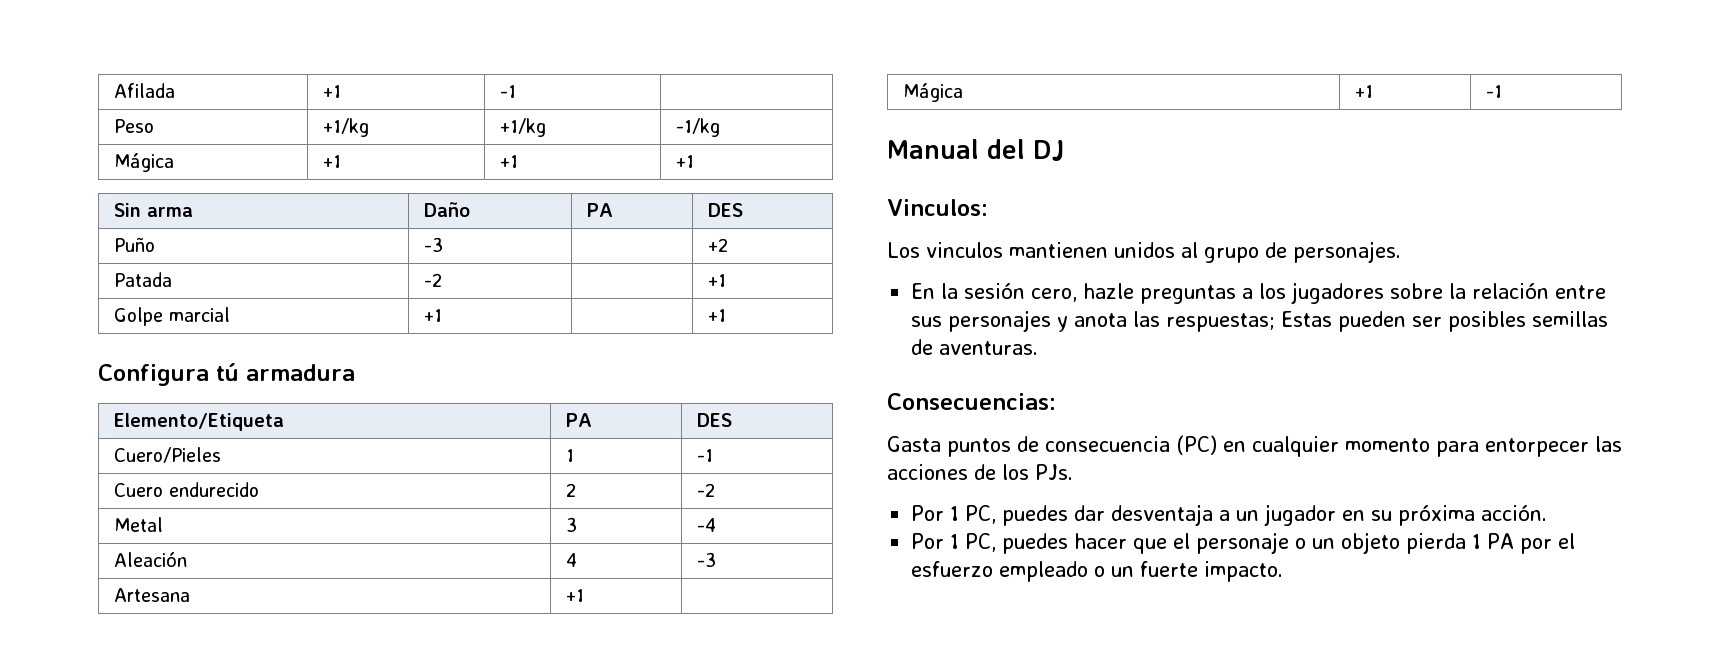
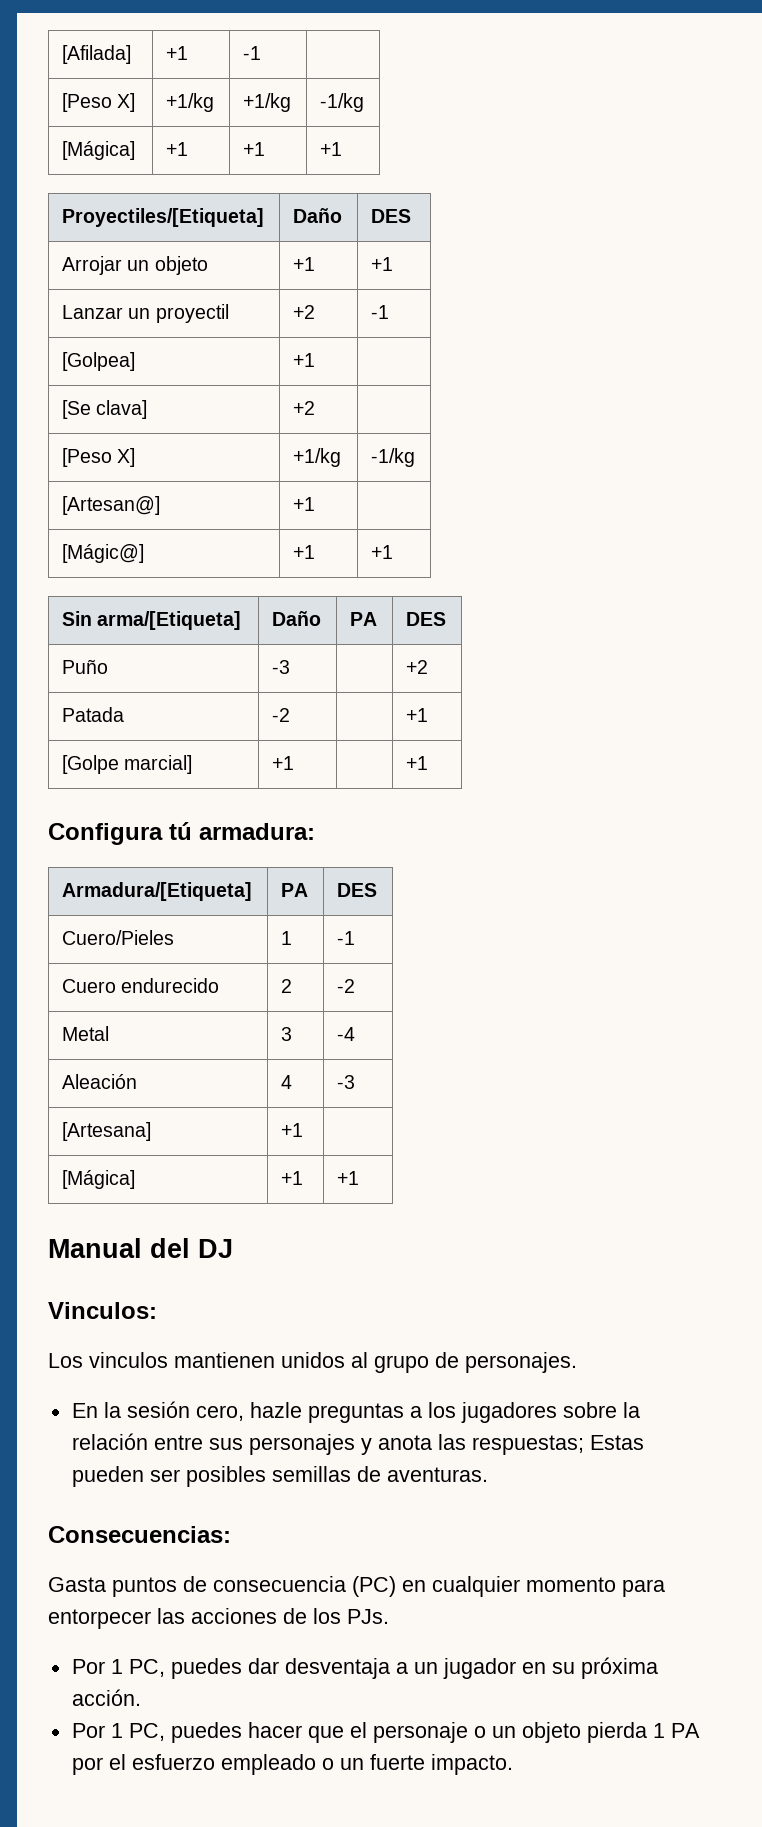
[113,83,175,98] Afilada -> [62,45,132,64] [Afilada]
[113,119,154,133] Peso -> [62,93,136,112] [Peso X]
[113,153,174,172] Mágica -> [62,141,136,160] [Mágica]
(694, 161) none -> [62,208,265,227] [293,208,343,223] [371,209,412,223] [62,256,208,275] [293,257,316,271] [371,257,394,271] [62,304,229,323] [293,305,316,319] [371,305,390,319] [62,352,136,371] [293,353,316,367] [62,400,148,419] [293,401,316,415] [62,448,136,467] [293,448,342,467] [371,448,416,467] [62,496,161,515] [293,497,316,511] [62,544,145,563] [293,545,316,559] [371,545,394,559] // Proyectiles/[Etiqueta] | Daño | DES // Arrojar un objeto | +1 | +1 // Lanzar un proyectil | +2 | -1 // [Golpea] | +1 | // [Se clava] | +2 | // [Peso X] | +1/kg | -1/kg // [Artesan@] | +1 | // [Mágic@] | +1 | +1
[146,207,193,217] arma -> [97,611,242,630] arma/[Etiqueta]
[113,307,230,326] Golpe marcial -> [62,755,193,774] [Golpe marcial]
[246,364,355,381] [113,413,284,431] armadura // Elemento/Etiqueta -> [199,823,315,840] [62,882,253,901] armadura: // Armadura/[Etiqueta]
[113,588,190,602] [565,589,584,602] [902,83,963,102] [1354,85,1373,98] [1485,85,1502,98] Artesana | +1 | // Mágica | +1 | -1 -> [62,1122,152,1141] [281,1123,304,1137] [62,1170,136,1189] [281,1171,304,1185] [337,1171,360,1185] [Artesana] | +1 | // [Mágica] | +1 | +1

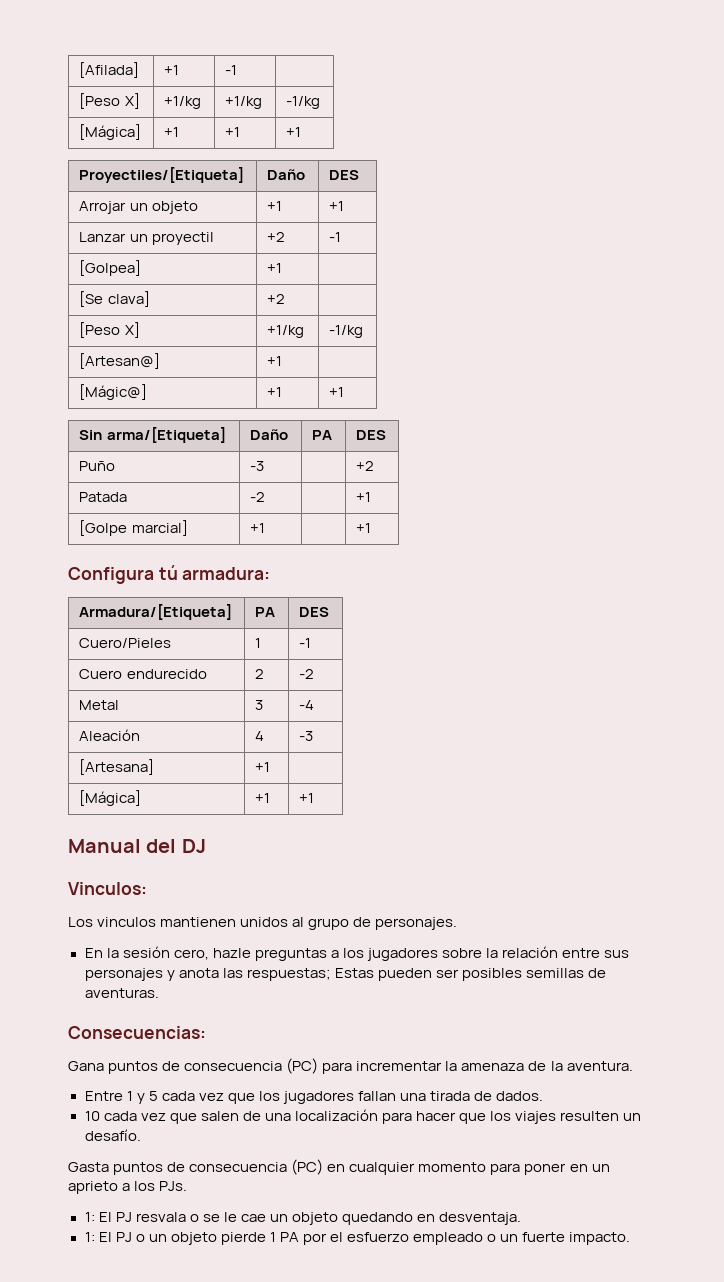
(231, 1534) none -> [68,1058,633,1074] [84,1091,544,1104] [84,1109,642,1124] [84,1129,141,1141] // Gana puntos de consecuencia (PC) para incrementar la amenaza de la aventura. // Entre 1 y 5 cada vez que los jugadores fallan una tirada de dados. // 10 cada vez que salen de una localización para hacer que los viajes resulten un desafío.
[48,1608,389,1629] [71,1657,658,1679] [71,1689,141,1706] [71,1722,468,1743] entorpecer las acciones de los PJs. // Por 1 PC, puedes dar desventaja a un jugador en su próxima acción. // Por 1 PC, puedes hacer que el personaje -> [524,1163,610,1175] [68,1181,188,1194] [84,1212,522,1225] [84,1232,132,1242] poner en un aprieto a los PJs. // 1: El PJ resvala o se le cae un objeto quedando en desventaja. // 1: El PJ
[586,1722,647,1743] pierda -> [220,1232,266,1245] pierde

